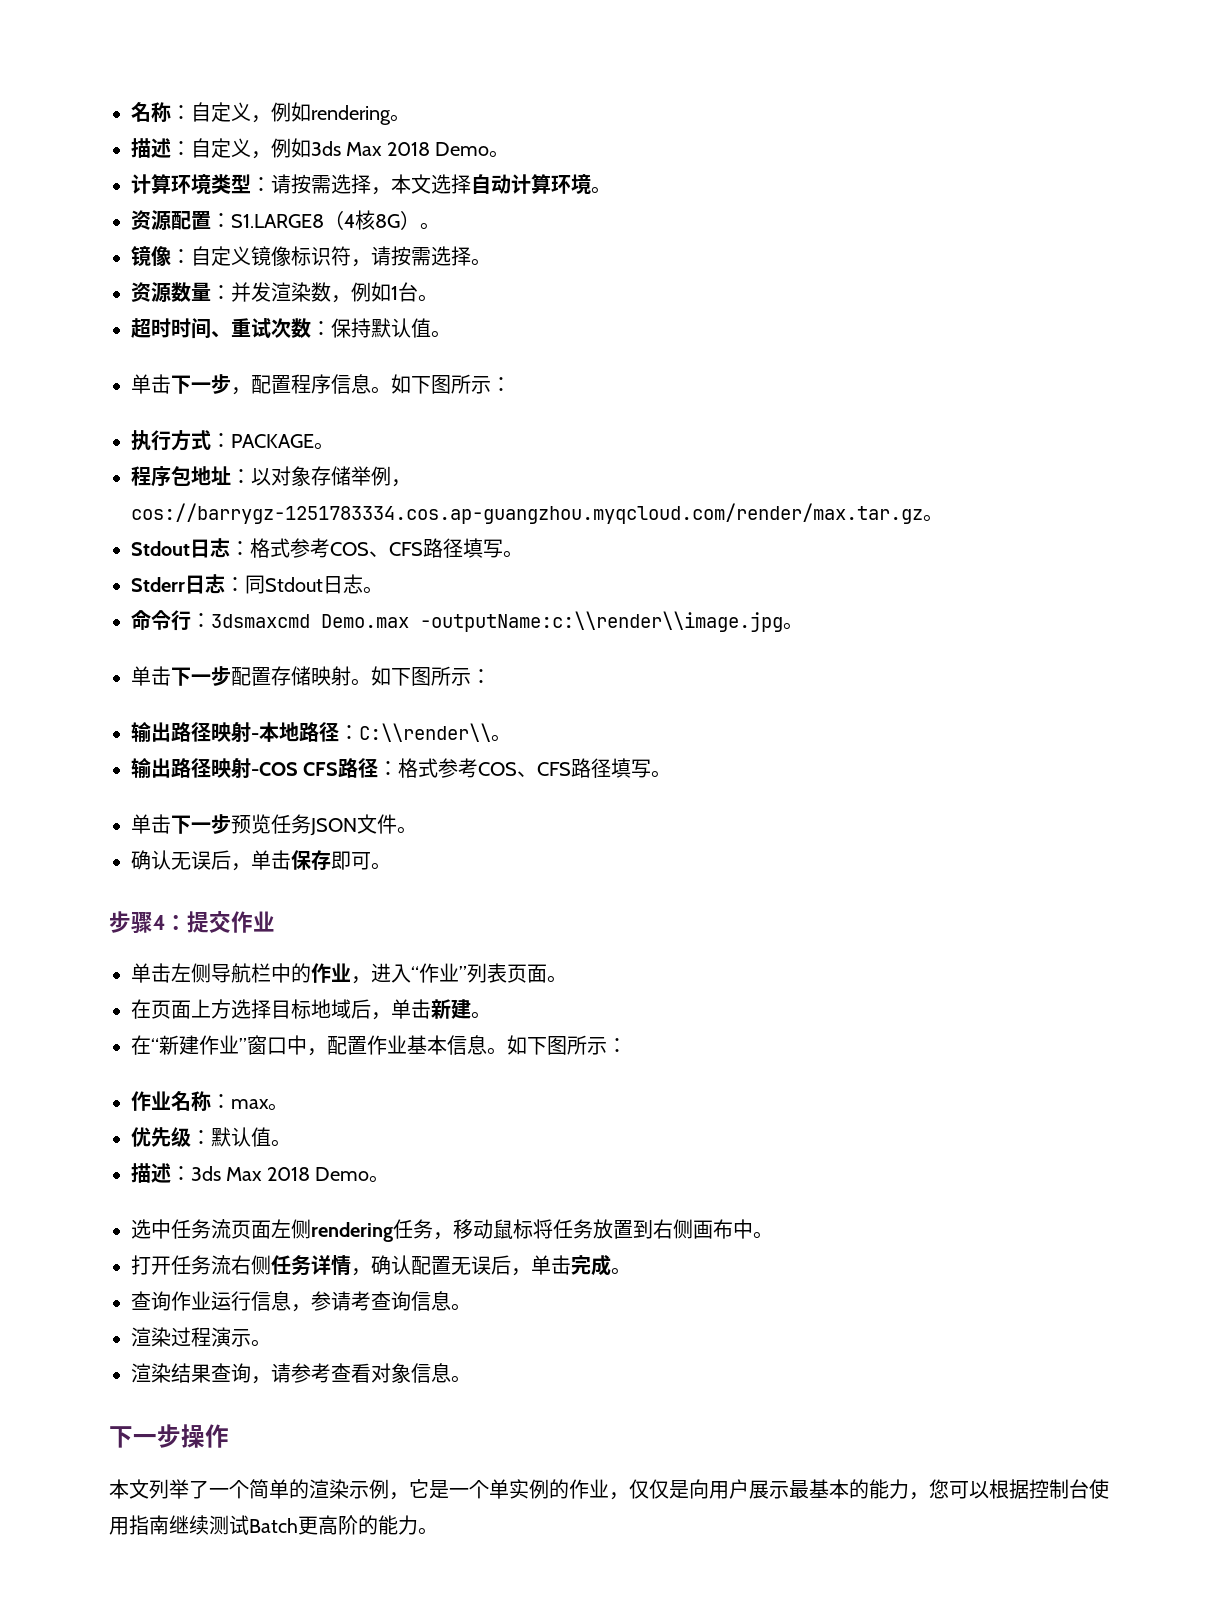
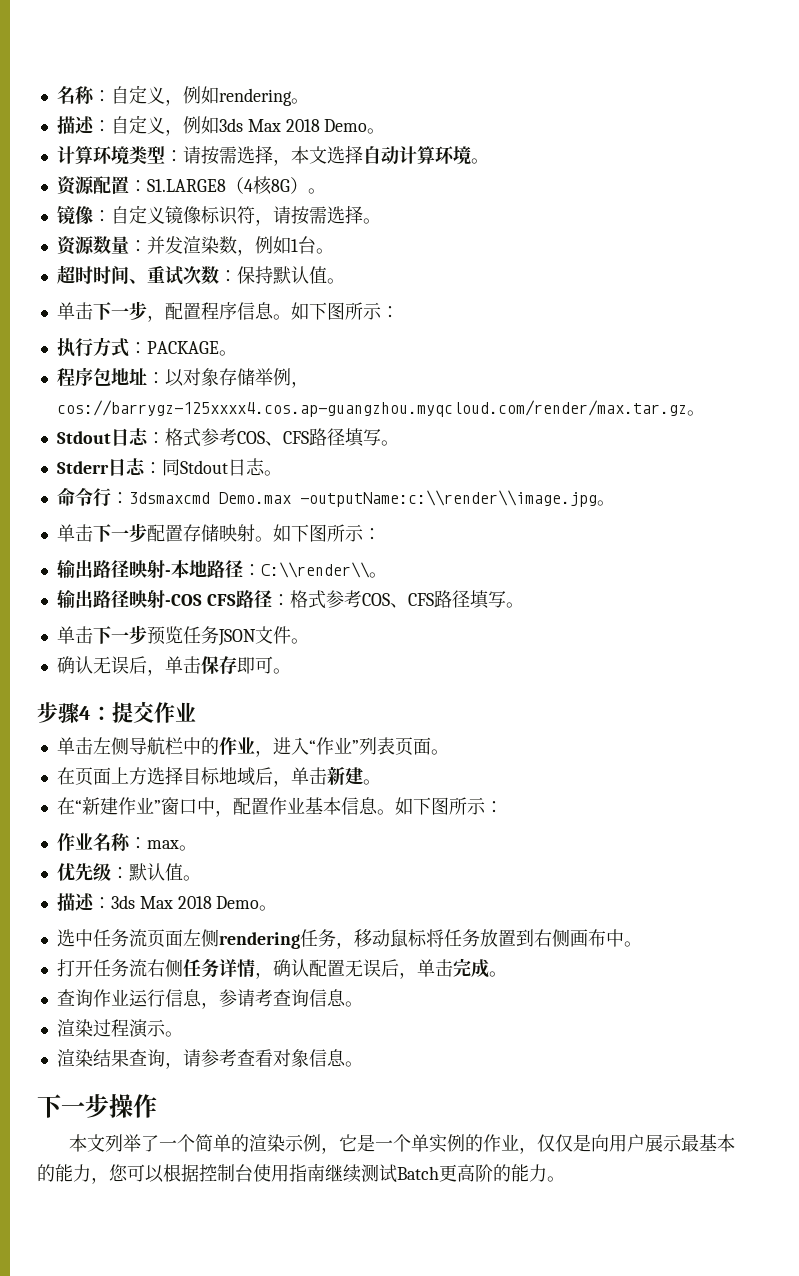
[131,503,923,524] cos://barrygz-1251783334.cos.ap-guangzhou.myqcloud.com/render/max.tar.gz -> [56,400,687,417] cos://barrygz-125xxxx4.cos.ap-guangzhou.myqcloud.com/render/max.tar.gz

